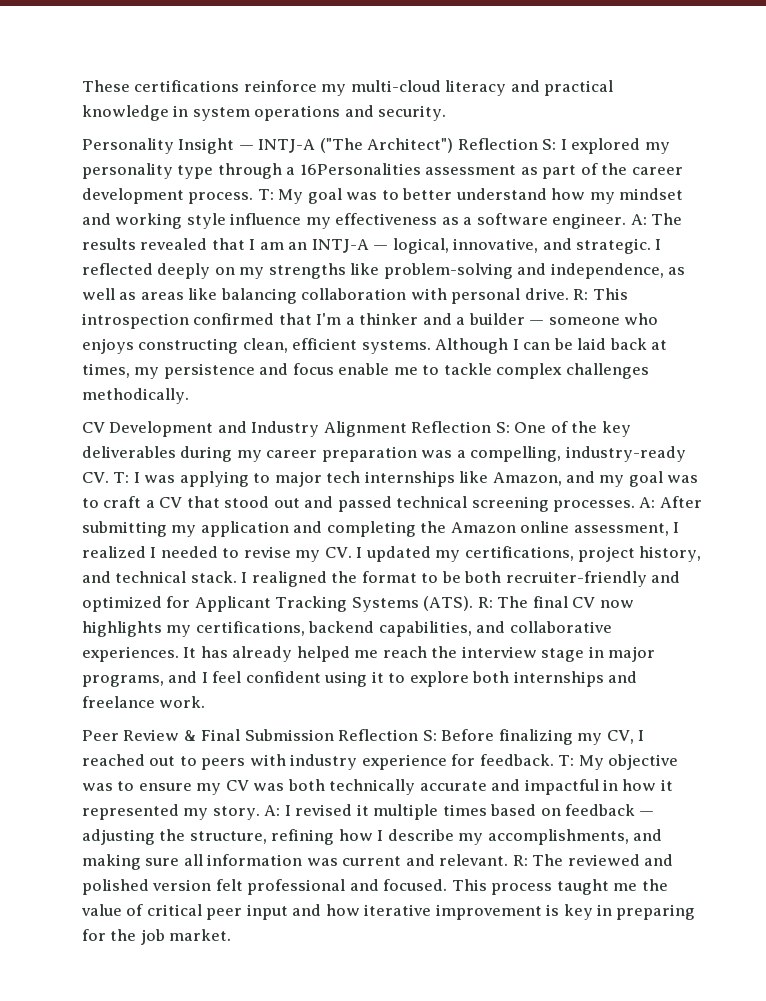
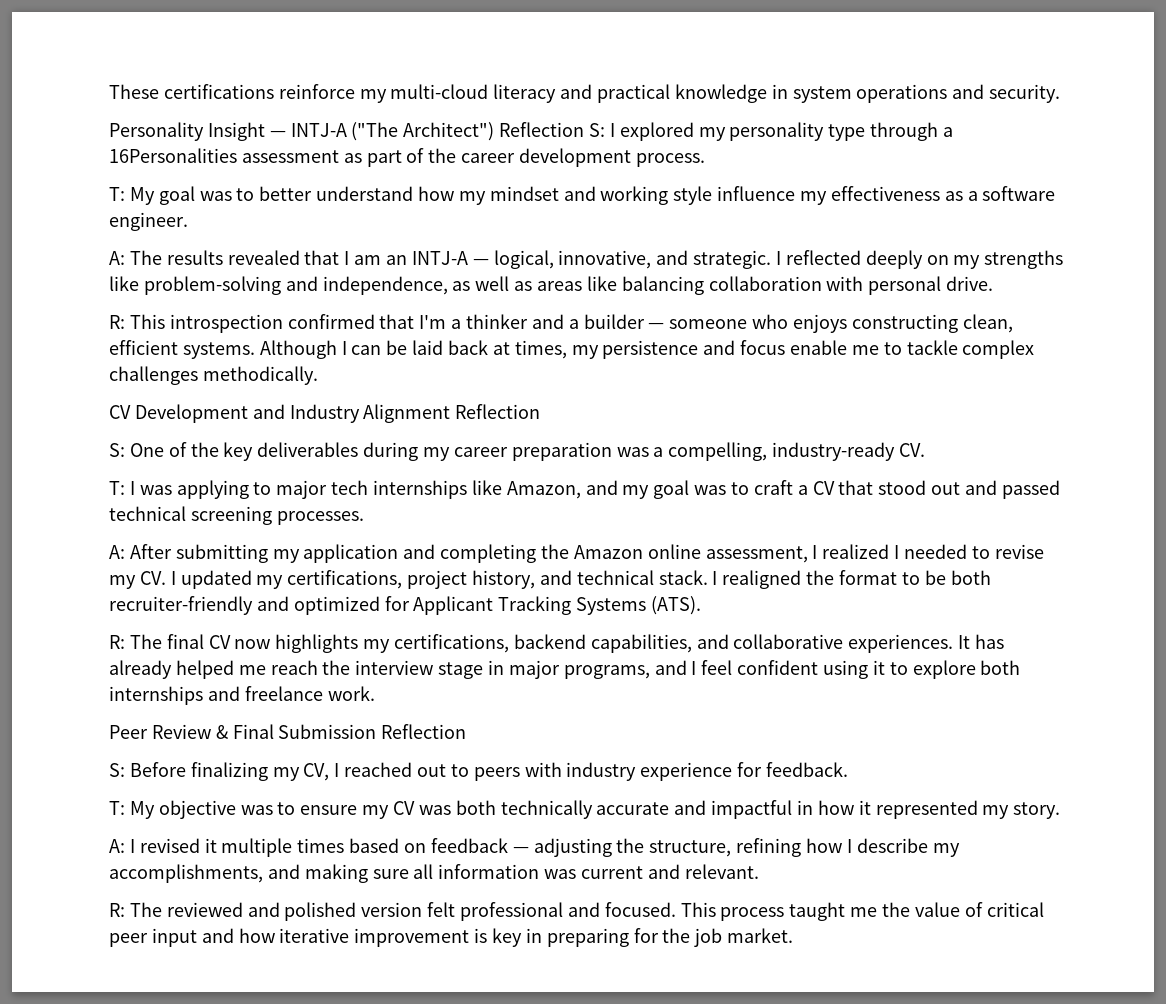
(254, 198) none -> (705, 160) //
(627, 221) none -> (188, 221) //
(569, 294) none -> (994, 283) //
(492, 427) none -> (541, 411) //
(109, 477) none -> (926, 450) //
(636, 506) none -> (364, 518) //
(474, 603) none -> (702, 605) //
(419, 735) none -> (467, 731) //
(554, 760) none -> (849, 769) //
(260, 813) none -> (1061, 810) //
(509, 860) none -> (759, 871) //

